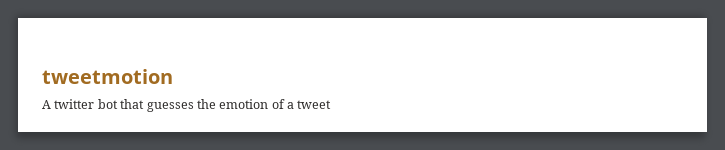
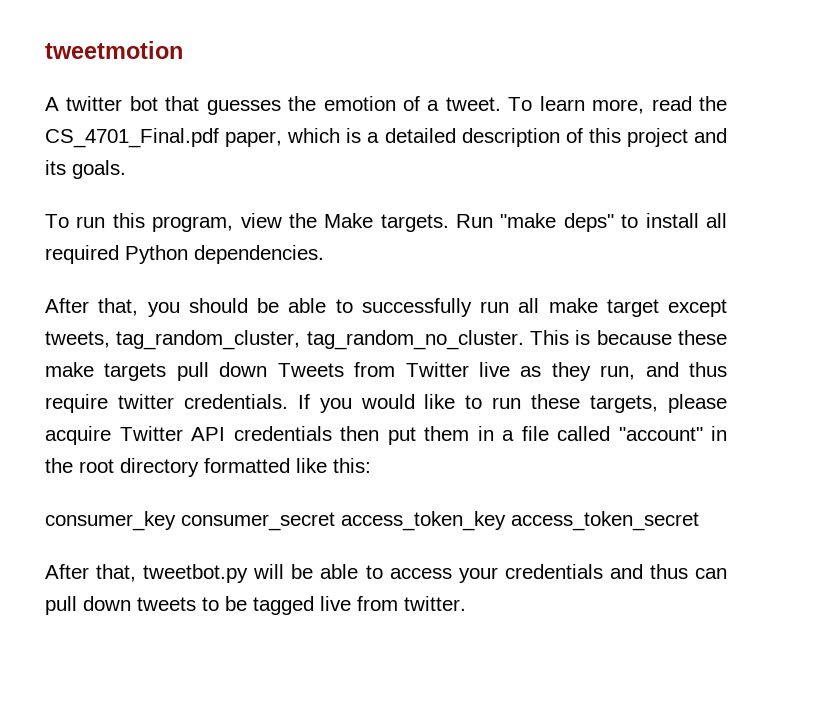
[297,100,332,109] tweet -> [445,96,728,114] [45,128,728,148] [45,160,126,179] [45,213,727,232] [45,245,324,264] [45,298,727,317] [45,330,728,350] [45,362,727,381] [45,394,728,413] [45,426,727,445] [45,458,371,477] [45,511,699,531] [45,564,728,583] [45,596,466,615] tweet. To learn more, read the CS_4701_Final.pdf paper, which is a detailed description of this project and its goals. // To run this program, view the Make targets. Run "make deps" to install all required Python dependencies. // After that, you should be able to successfully run all make target except tweets, tag_random_cluster, tag_random_no_cluster. This is because these make targets pull down Tweets from Twitter live as they run, and thus require twitter credentials. If you would like to run these targets, please acquire Twitter API credentials then put them in a file called "account" in the root directory formatted like this: // consumer_key consumer_secret access_token_key access_token_secret // After that, tweetbot.py will be able to access your credentials and thus can pull down tweets to be tagged live from twitter.

